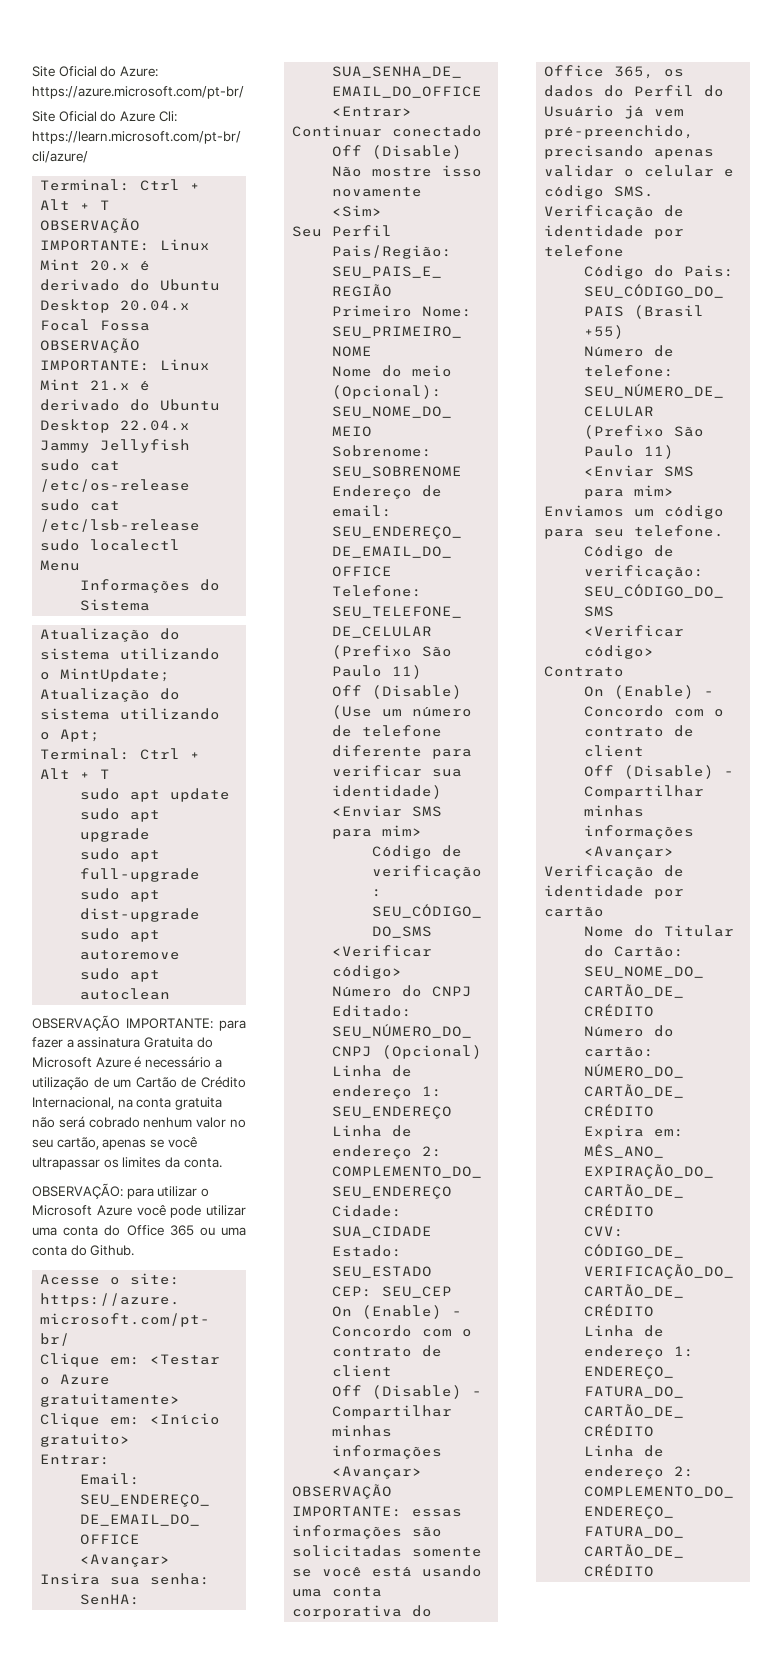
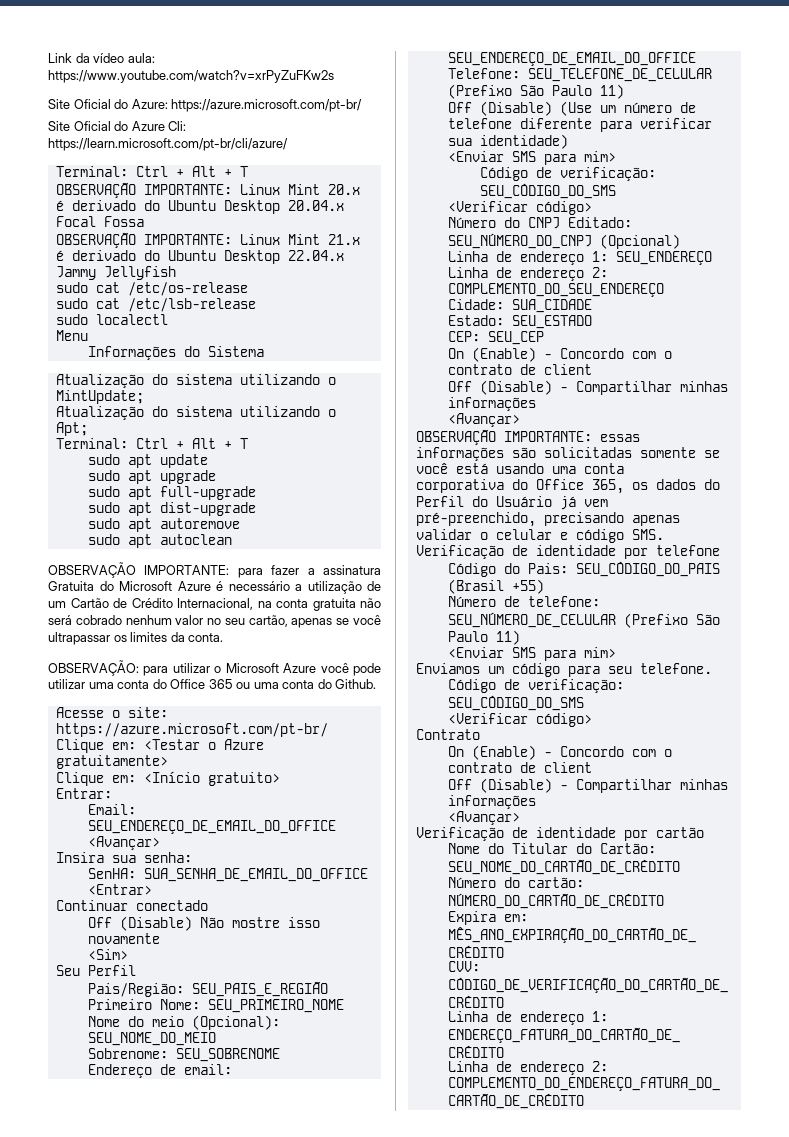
(32, 71) none -> [48,53,155,63] [48,70,334,83] Link da vídeo aula: https://www.youtube.com/watch?v=xrPyZuFKw2s //

